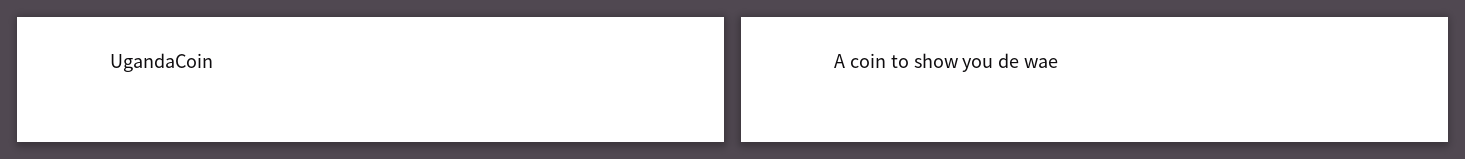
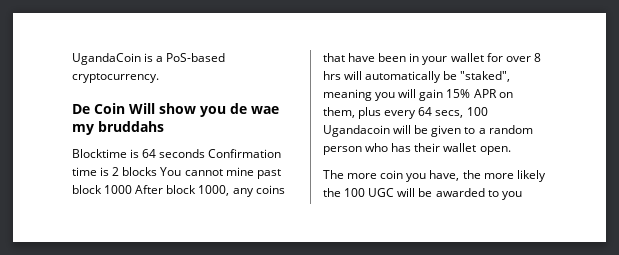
[834,53,1059,72] // A coin to show you de wae -> [144,53,226,62] [72,73,159,83] [72,103,279,117] [72,121,164,135] [72,149,282,158] [72,167,281,179] [72,185,285,197] [323,53,541,65] [323,71,511,83] [323,89,513,101] [323,107,488,119] [323,125,533,137] [323,143,511,155] [323,170,546,182] [323,188,522,200] is a PoS-based cryptocurrency. // De Coin Will show you de wae my bruddahs // Blocktime is 64 seconds Confirmation time is 2 blocks You cannot mine past block 1000 After block 1000, any coins that have been in your wallet for over 8 hrs will automatically be "staked", meaning you will gain 15% APR on them, plus every 64 secs, 100 Ugandacoin will be given to a random person who has their wallet open. // The more coin you have, the more likely the 100 UGC will be awarded to you

